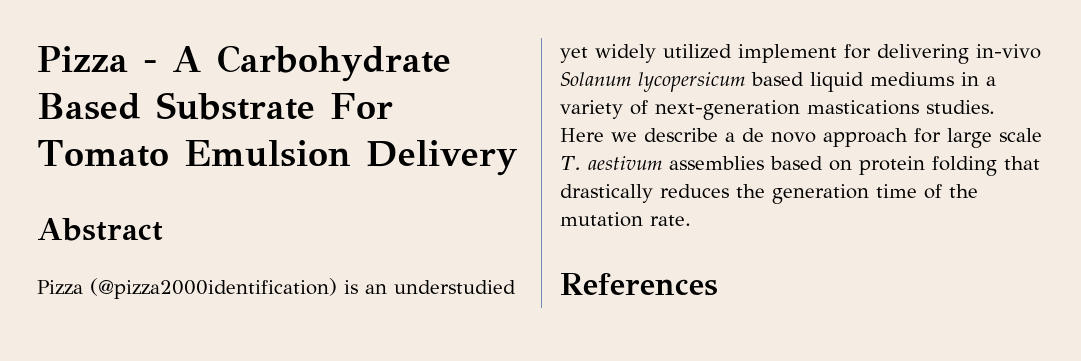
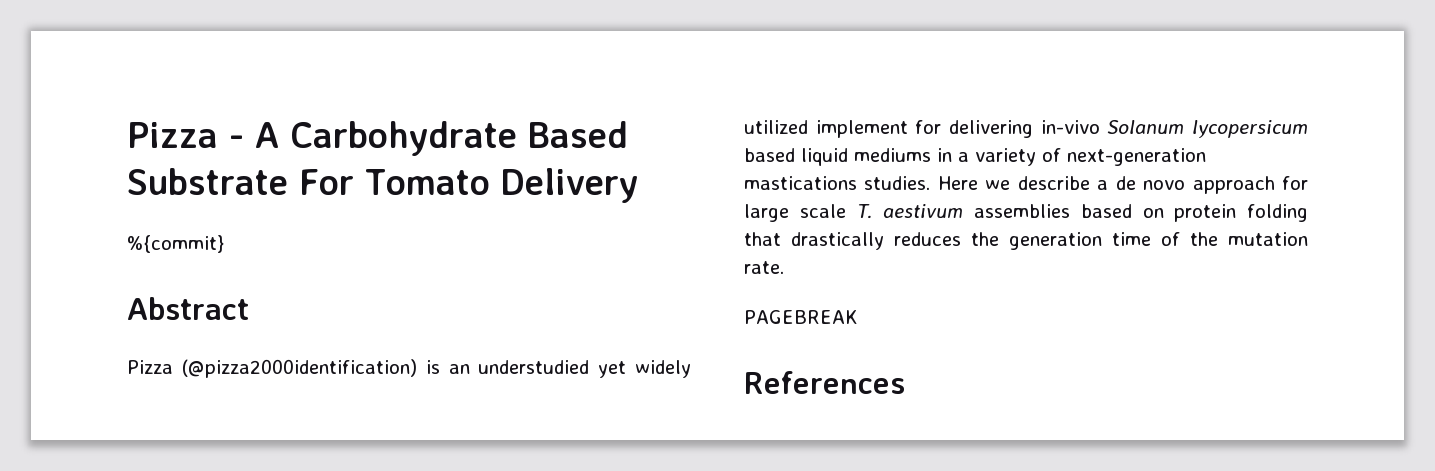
[183,140,351,167] Emulsion -> (490, 182) none
(517, 158) none -> [127,235,224,253] // %{commit}
(691, 220) none -> [744,310,858,324] // PAGEBREAK

